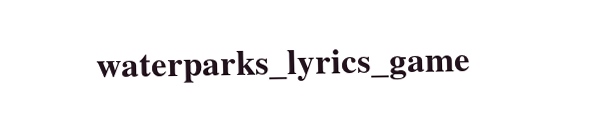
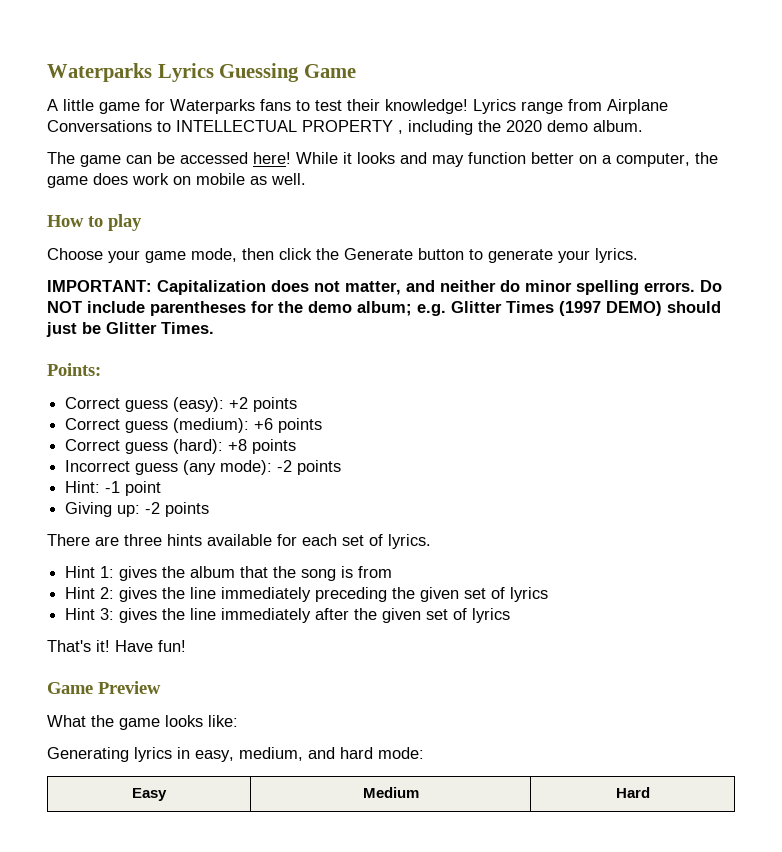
[95,47,471,86] waterparks_lyrics_game -> [47,63,356,82] [47,99,668,114] [47,120,643,135] [47,152,718,167] [47,173,306,188] [47,214,142,231] [47,248,638,263] [47,280,722,295] [47,301,721,316] [46,322,214,337] [47,363,101,376] [65,397,298,412] [65,418,323,433] [65,439,297,454] [65,460,342,475] [65,481,162,496] [65,502,210,517] [47,534,431,549] [65,566,393,581] [65,587,549,602] [65,608,511,623] [47,640,186,652] [47,681,161,694] [47,715,238,730] [47,747,424,762] [132,788,167,801] [362,787,419,798] [615,787,650,798] Waterparks Lyrics Guessing Game // A little game for Waterparks fans to test their knowledge! Lyrics range from Airplane Conversations to INTELLECTUAL PROPERTY , including the 2020 demo album. // The game can be accessed here! While it looks and may function better on a computer, the game does work on mobile as well. // How to play // Choose your game mode, then click the Generate button to generate your lyrics. // IMPORTANT: Capitalization does not matter, and neither do minor spelling errors. Do NOT include parentheses for the demo album; e.g. Glitter Times (1997 DEMO) should just be Glitter Times. // Points: // Correct guess (easy): +2 points // Correct guess (medium): +6 points // Correct guess (hard): +8 points // Incorrect guess (any mode): -2 points // Hint: -1 point // Giving up: -2 points // There are three hints available for each set of lyrics. // Hint 1: gives the album that the song is from // Hint 2: gives the line immediately preceding the given set of lyrics // Hint 3: gives the line immediately after the given set of lyrics // That's it! Have fun! // Game Preview // What the game looks like: // Generating lyrics in easy, medium, and hard mode: // Easy | Medium | Hard

